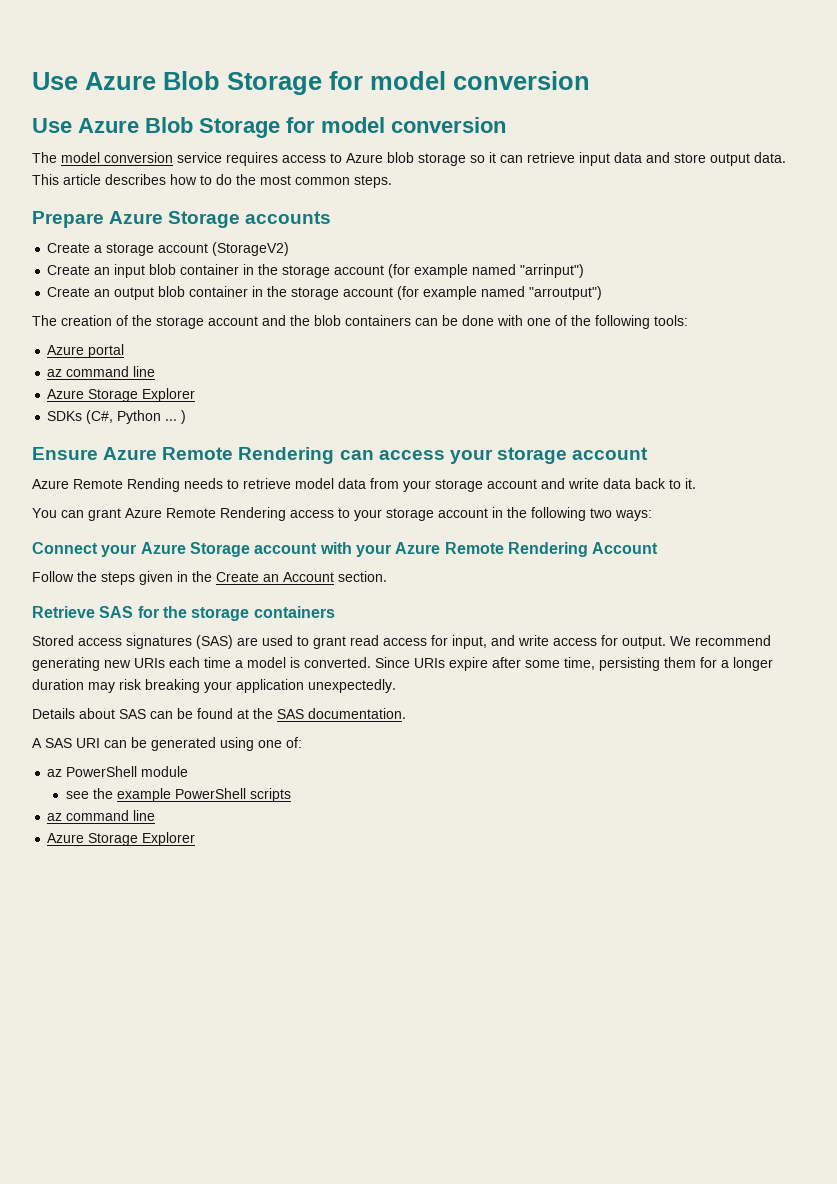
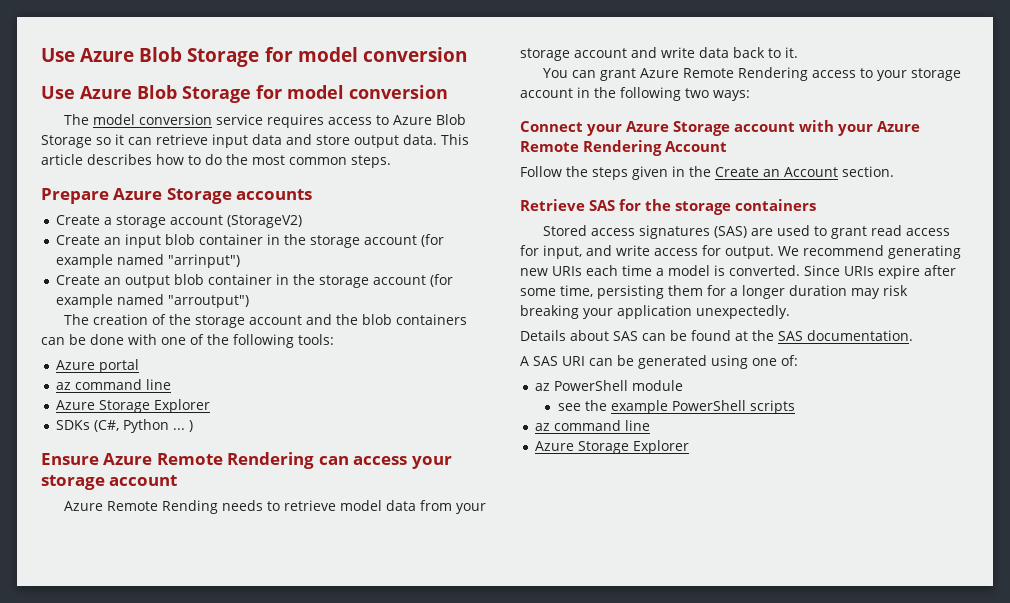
[387,152,466,166] blob storage -> [435,114,466,125] [41,135,92,148] Blob Storage

